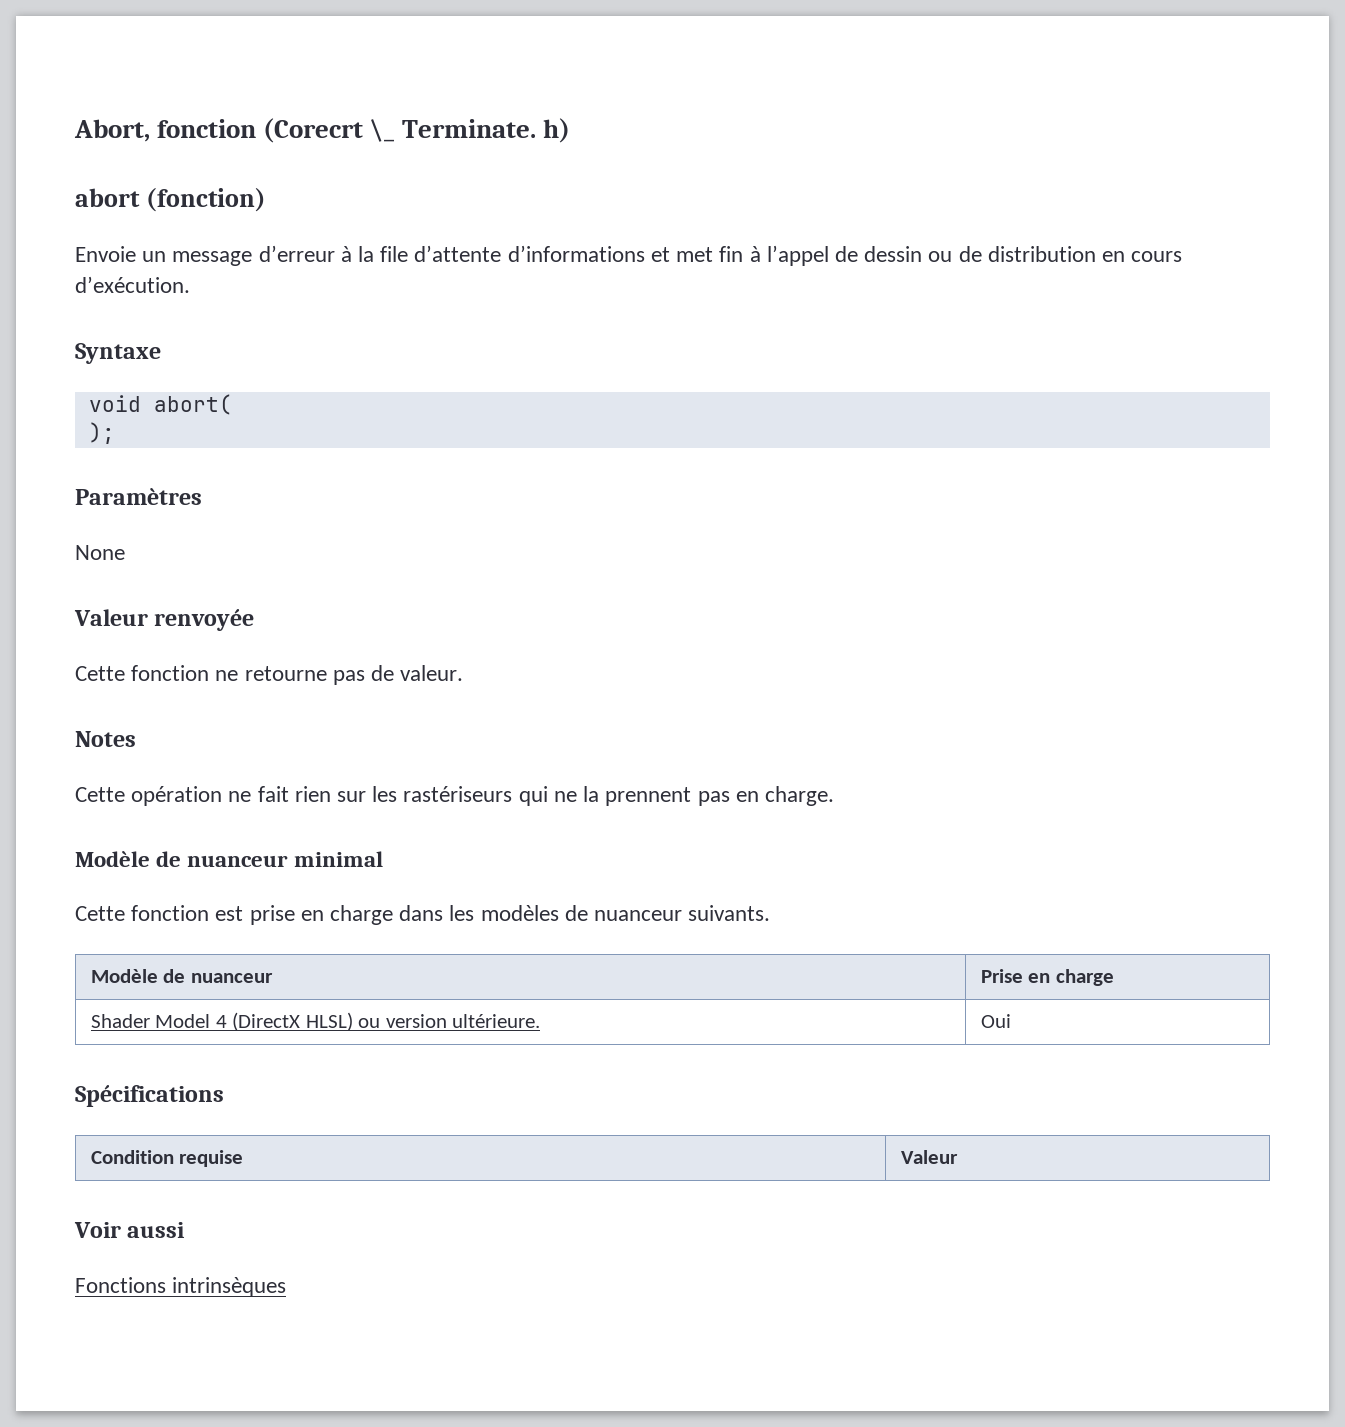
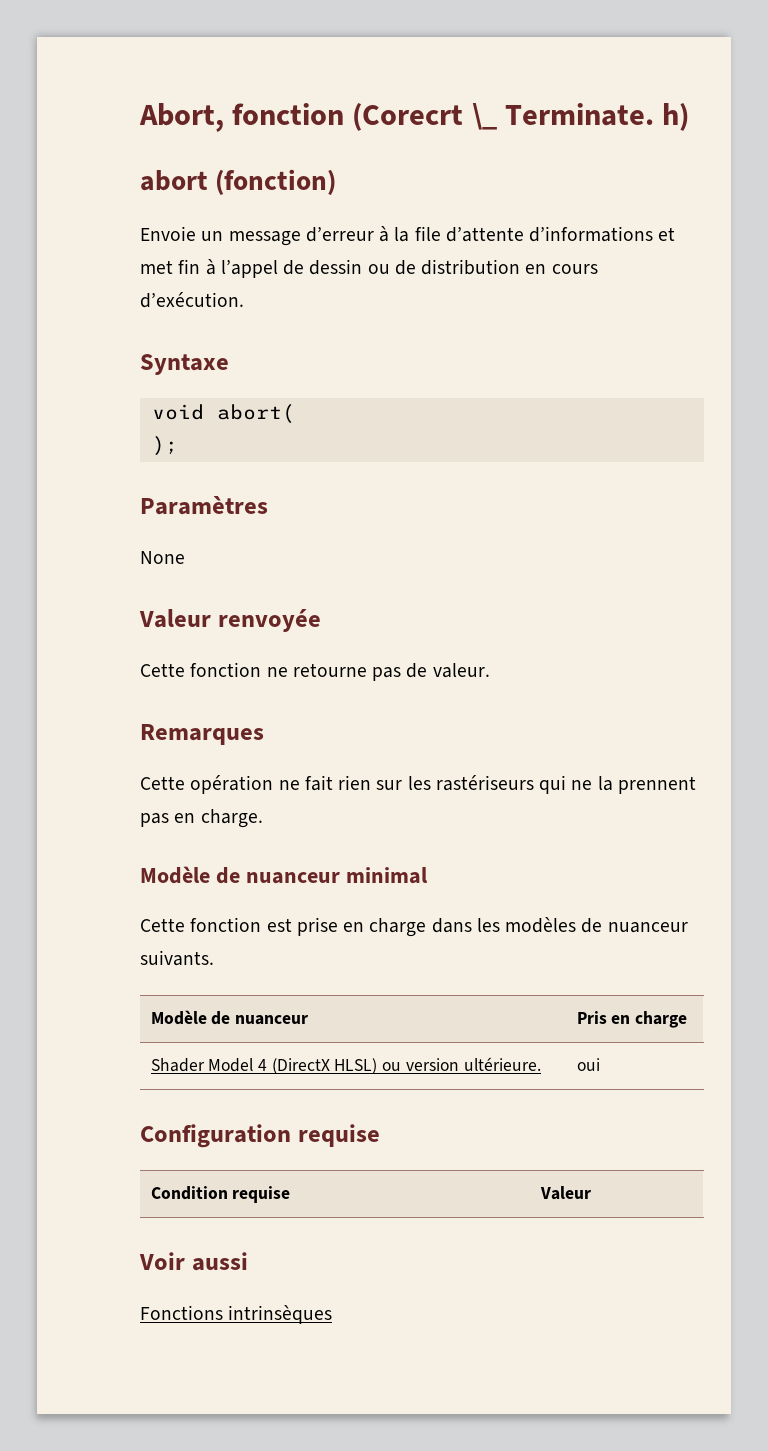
[75,731,136,747] Notes -> [140,724,264,745] Remarques
[980,969,1023,983] Prise -> [576,1011,607,1024] Pris
[980,1014,1011,1028] [75,1085,224,1107] Oui // Spécifications -> [576,1058,600,1071] [140,1124,380,1148] oui // Configuration requise

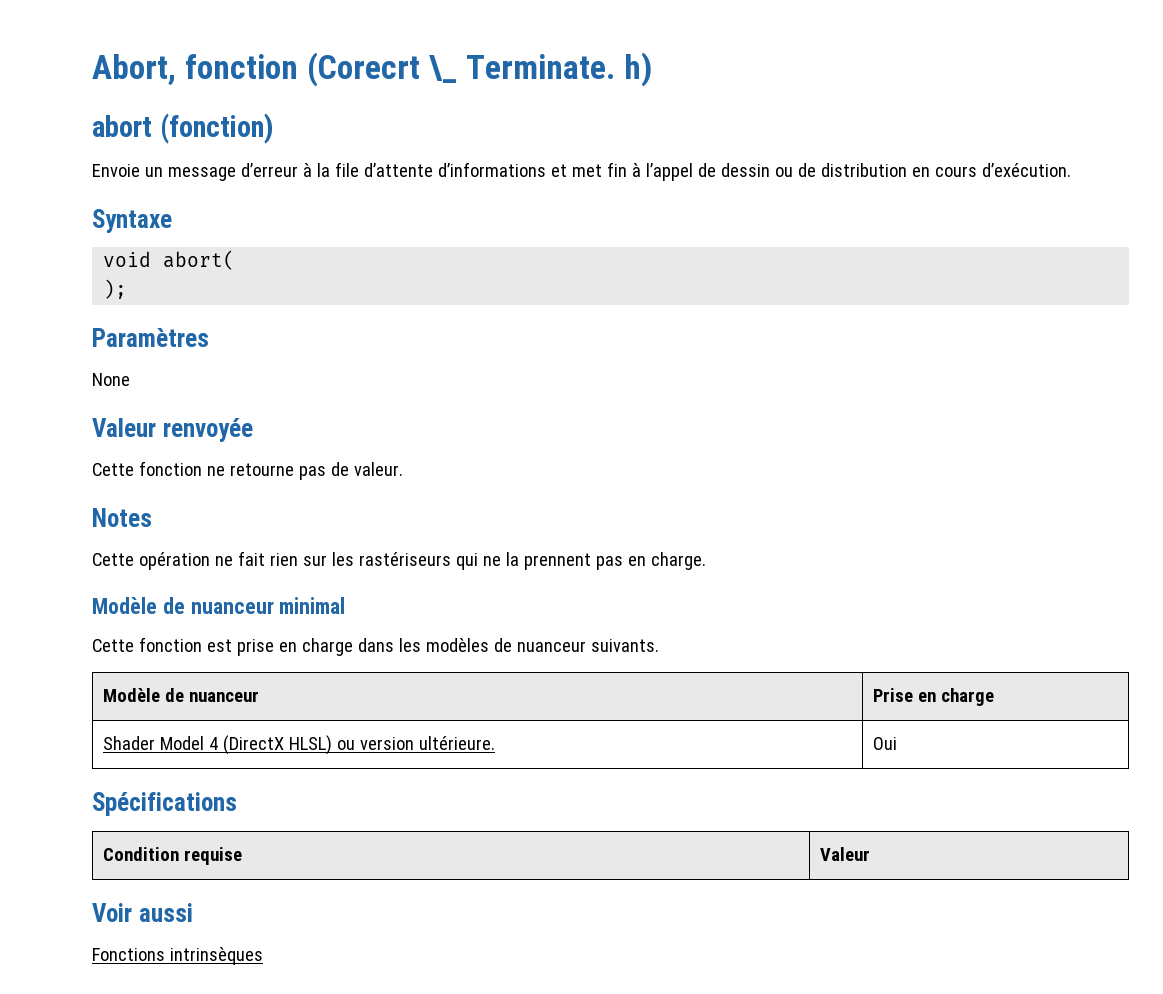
[140,724,264,745] Remarques -> [92,508,152,527] Notes
[576,1011,607,1024] Pris -> [872,688,913,702] Prise
[576,1058,600,1071] [140,1124,380,1148] oui // Configuration requise -> [872,737,897,750] [92,792,237,816] Oui // Spécifications

